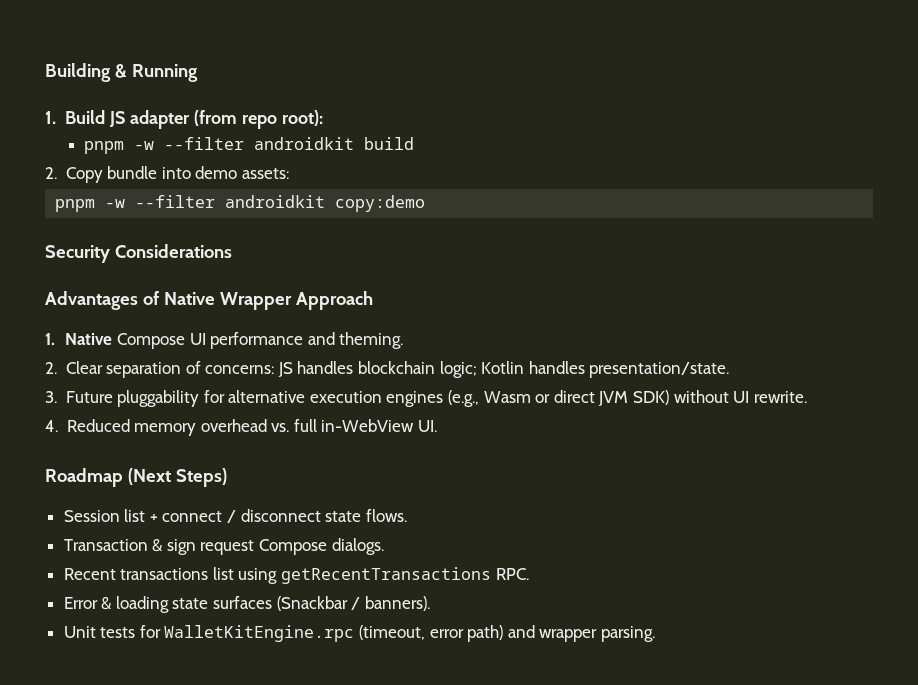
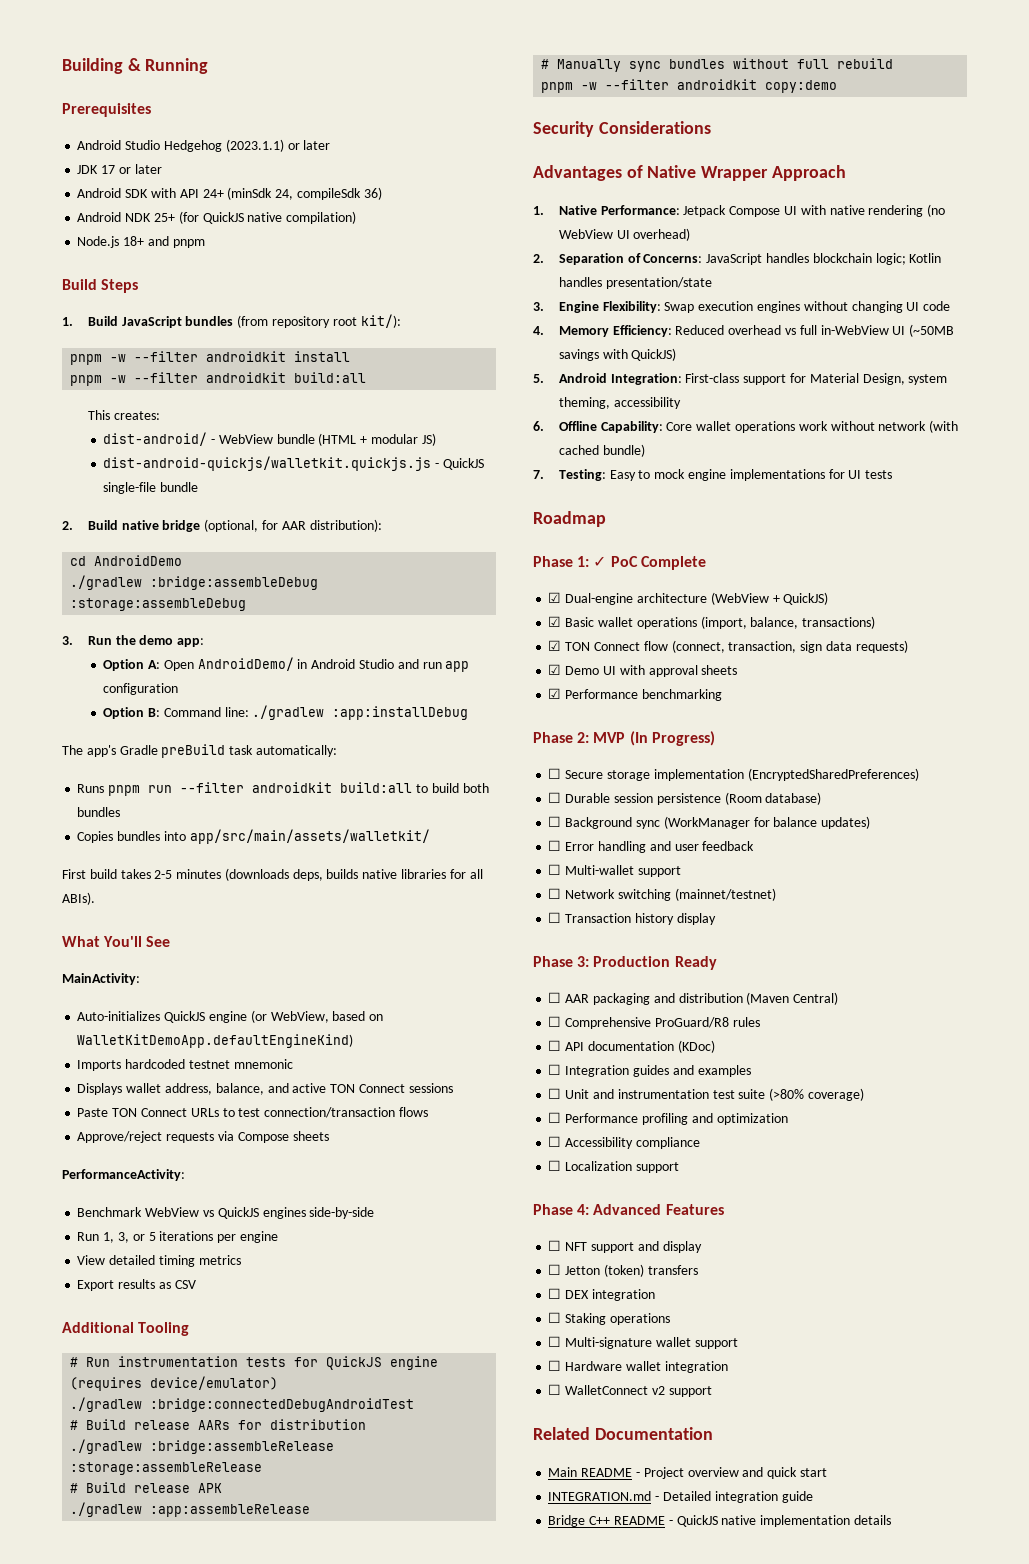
[45,110,323,129] [84,137,415,154] [45,166,289,183] 1. Build JS adapter (from repo root): // pnpm -w --filter androidkit build // 2. Copy bundle into demo assets: -> [62,103,151,117] [77,139,331,152] [77,164,162,174] [77,187,382,200] [77,211,357,224] [77,236,205,248] [62,279,139,293] [62,314,401,328] [70,351,351,365] [70,372,367,386] [87,410,160,420] [103,432,436,446] [103,456,484,471] [103,482,199,494] [62,519,382,532] [70,555,183,566] [70,575,319,590] [70,598,247,611] [62,635,205,647] [103,657,470,672] [103,683,179,695] [103,705,469,720] [62,744,337,758] [77,782,489,796] [77,807,121,817] [77,829,430,844] [62,868,483,881] [62,892,95,905] [62,936,171,947] [62,973,140,985] [77,1010,384,1023] [77,1034,354,1048] [77,1059,293,1071] [77,1083,453,1095] [77,1107,428,1118] [77,1131,329,1143] [62,1169,185,1181] [77,1207,375,1219] [77,1231,278,1243] [77,1255,241,1267] [77,1279,196,1291] [62,1322,190,1336] [70,1356,439,1370] [70,1376,279,1391] [70,1397,415,1412] [70,1419,367,1430] [70,1439,335,1454] [70,1462,263,1475] [70,1482,223,1493] [70,1502,311,1517] [541,58,894,72] Prerequisites // Android Studio Hedgehog (2023.1.1) or later // JDK 17 or later // Android SDK with API 24+ (minSdk 24, compileSdk 36) // Android NDK 25+ (for QuickJS native compilation) // Node.js 18+ and pnpm // Build Steps // 1. Build JavaScript bundles (from repository root kit/): // pnpm -w --filter androidkit install // pnpm -w --filter androidkit build:all // This creates: // dist-android/ - WebView bundle (HTML + modular JS) // dist-android-quickjs/walletkit.quickjs.js - QuickJS single-file bundle // 2. Build native bridge (optional, for AAR distribution): // cd AndroidDemo // ./gradlew :bridge:assembleDebug :storage:assembleDebug // 3. Run the demo app: // Option A: Open AndroidDemo/ in Android Studio and run app configuration // Option B: Command line: ./gradlew :app:installDebug // The app's Gradle preBuild task automatically: // Runs pnpm run --filter androidkit build:all to build both bundles // Copies bundles into app/src/main/assets/walletkit/ // First build takes 2-5 minutes (downloads deps, builds native libraries for all ABIs). // What You'll See // MainActivity: // Auto-initializes QuickJS engine (or WebView, based on WalletKitDemoApp.defaultEngineKind) // Imports hardcoded testnet mnemonic // Displays wallet address, balance, and active TON Connect sessions // Paste TON Connect URLs to test connection/transaction flows // Approve/reject requests via Compose sheets // PerformanceActivity: // Benchmark WebView vs QuickJS engines side-by-side // Run 1, 3, or 5 iterations per engine // View detailed timing metrics // Export results as CSV // Additional Tooling // # Run instrumentation tests for QuickJS engine (requires device/emulator) // ./gradlew :bridge:connectedDebugAndroidTest // # Build release AARs for distribution // ./gradlew :bridge:assembleRelease :storage:assembleRelease // # Build release APK // ./gradlew :app:assembleRelease // # Manually sync bundles without full rebuild
[116,332,404,349] [45,361,293,378] Compose UI performance and theming. // 2. Clear separation of concerns: JS -> [600,204,946,217] [558,228,691,241] [533,253,763,265] Performance: Jetpack Compose UI with native rendering (no WebView UI overhead) // 2. Separation of Concerns: JavaScript
[589,362,730,378] [45,390,807,407] [45,419,438,436] [45,468,227,487] [63,509,407,523] [63,538,384,555] [63,567,529,584] [63,596,430,613] [63,625,656,642] presentation/state. // 3. Future pluggability for alternative execution engines (e.g., Wasm or direct JVM SDK) without UI rewrite. // 4. Reduced memory overhead vs. full in-WebView UI. // Roadmap (Next Steps) // Session list + connect / disconnect state flows. // Transaction & sign request Compose dialogs. // Recent transactions list using getRecentTransactions RPC. // Error & loading state surfaces (Snackbar / banners). // Unit tests for WalletKitEngine.rpc (timeout, error path) and wrapper parsing. -> [605,277,712,289] [533,301,951,313] [533,324,955,337] [558,348,677,361] [533,373,948,385] [558,397,681,409] [533,420,959,433] [558,444,645,457] [533,469,893,481] [533,511,606,527] [533,556,706,570] [548,592,829,605] [548,616,876,629] [548,640,908,653] [548,664,738,677] [548,688,722,701] [533,731,715,746] [548,768,919,781] [548,792,822,805] [548,816,871,829] [548,840,755,853] [548,864,681,877] [548,888,776,901] [548,912,716,925] [533,956,717,970] [548,992,839,1005] [548,1016,760,1029] [548,1040,715,1053] [548,1064,751,1077] [548,1088,864,1101] [548,1112,788,1125] [548,1136,700,1149] [548,1160,679,1173] [533,1204,724,1215] [548,1240,702,1253] [548,1264,698,1277] [548,1288,655,1301] [548,1312,670,1325] [548,1336,738,1349] [548,1360,728,1373] [548,1384,712,1397] [533,1427,713,1440] [548,1467,827,1479] [548,1491,813,1503] [548,1515,891,1527] presentation/state // 3. Engine Flexibility: Swap execution engines without changing UI code // 4. Memory Efficiency: Reduced overhead vs full in-WebView UI (~50MB savings with QuickJS) // 5. Android Integration: First-class support for Material Design, system theming, accessibility // 6. Offline Capability: Core wallet operations work without network (with cached bundle) // 7. Testing: Easy to mock engine implementations for UI tests // Roadmap // Phase 1: ✓ PoC Complete // ☑ Dual-engine architecture (WebView + QuickJS) // ☑ Basic wallet operations (import, balance, transactions) // ☑ TON Connect flow (connect, transaction, sign data requests) // ☑ Demo UI with approval sheets // ☑ Performance benchmarking // Phase 2: MVP (In Progress) // ☐ Secure storage implementation (EncryptedSharedPreferences) // ☐ Durable session persistence (Room database) // ☐ Background sync (WorkManager for balance updates) // ☐ Error handling and user feedback // ☐ Multi-wallet support // ☐ Network switching (mainnet/testnet) // ☐ Transaction history display // Phase 3: Production Ready // ☐ AAR packaging and distribution (Maven Central) // ☐ Comprehensive ProGuard/R8 rules // ☐ API documentation (KDoc) // ☐ Integration guides and examples // ☐ Unit and instrumentation test suite (>80% coverage) // ☐ Performance profiling and optimization // ☐ Accessibility compliance // ☐ Localization support // Phase 4: Advanced Features // ☐ NFT support and display // ☐ Jetton (token) transfers // ☐ DEX integration // ☐ Staking operations // ☐ Multi-signature wallet support // ☐ Hardware wallet integration // ☐ WalletConnect v2 support // Related Documentation // Main README - Project overview and quick start // INTEGRATION.md - Detailed integration guide // Bridge C++ README - QuickJS native implementation details

